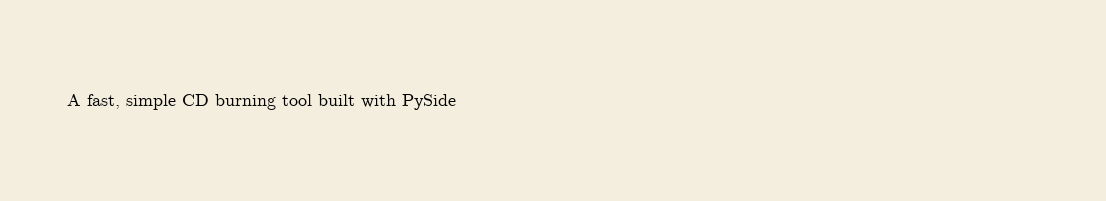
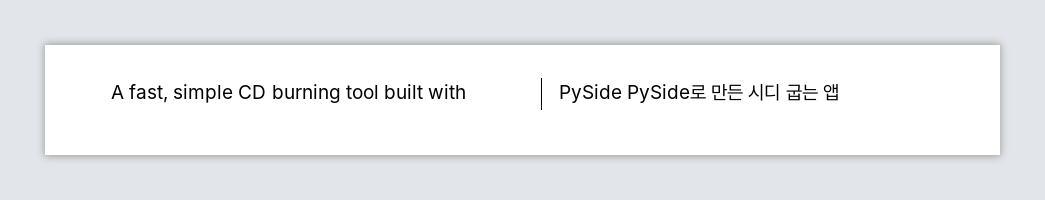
(456, 102) none -> [627,84,839,103] PySide로 만든 시디 굽는 앱

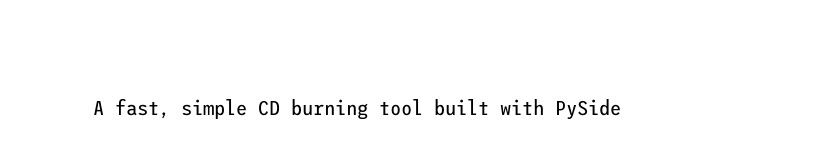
[627,84,839,103] PySide로 만든 시디 굽는 앱 -> (621, 109) none

